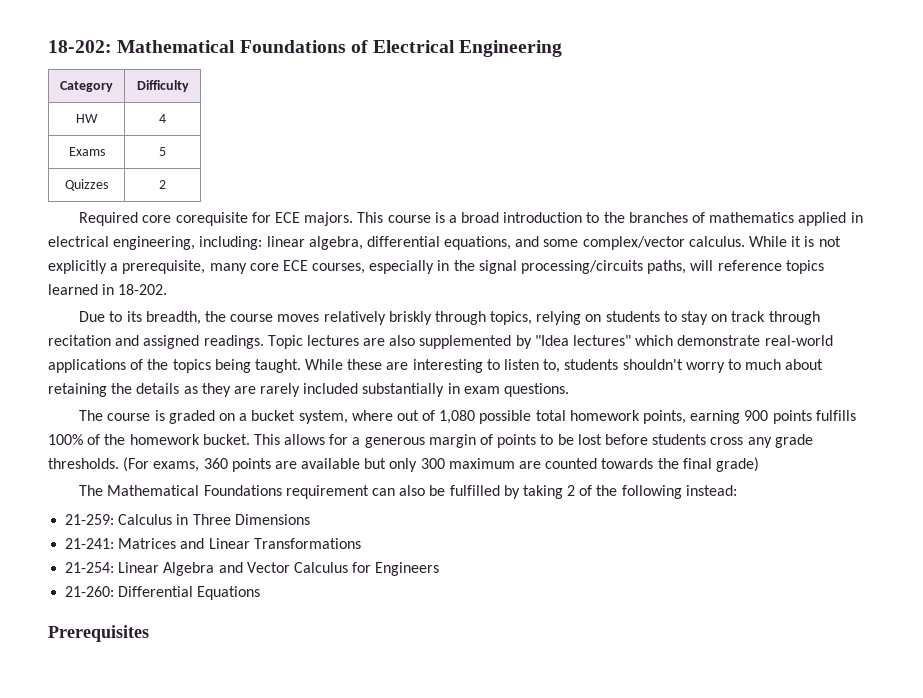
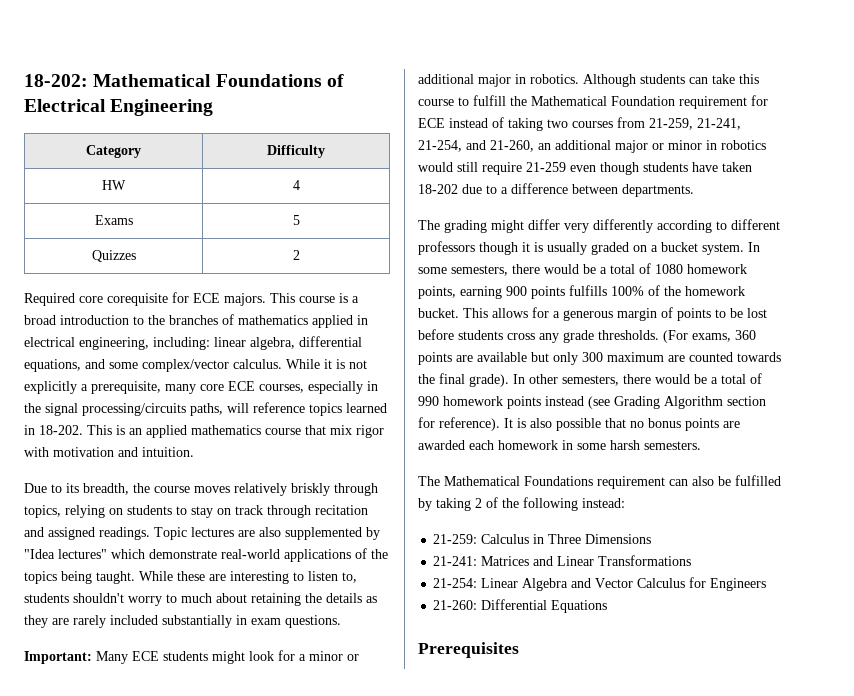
(168, 289) none -> [87,425,384,438] [24,447,194,457] This is an applied mathematics course that mix rigor with motivation and intuition.
[79,410,566,424] The course is graded on a bucket system, where out of 1,080 possible total -> [24,650,359,664] [418,74,759,87] [418,95,768,109] [418,117,741,131] [418,140,766,153] [418,162,752,175] [418,183,694,197] [418,219,780,233] [418,241,760,255] [418,263,683,276] Important: Many ECE students might look for a minor or additional major in robotics. Although students can take this course to fulfill the Mathematical Foundation requirement for ECE instead of taking two courses from 21-259, 21-241, 21-254, and 21-260, an additional major or minor in robotics would still require 21-259 even though students have taken 18-202 due to a difference between departments. // The grading might differ very differently according to different professors though it is usually graded on a bucket system. In some semesters, there would be a total of 1080
[715,457,759,472] grade) -> [469,373,762,387] [418,396,766,409] [418,417,740,431] [418,440,701,450] grade). In other semesters, there would be a total of 990 homework points instead (see Grading Algorithm section for reference). It is also possible that no bonus points are awarded each homework in some harsh semesters.

